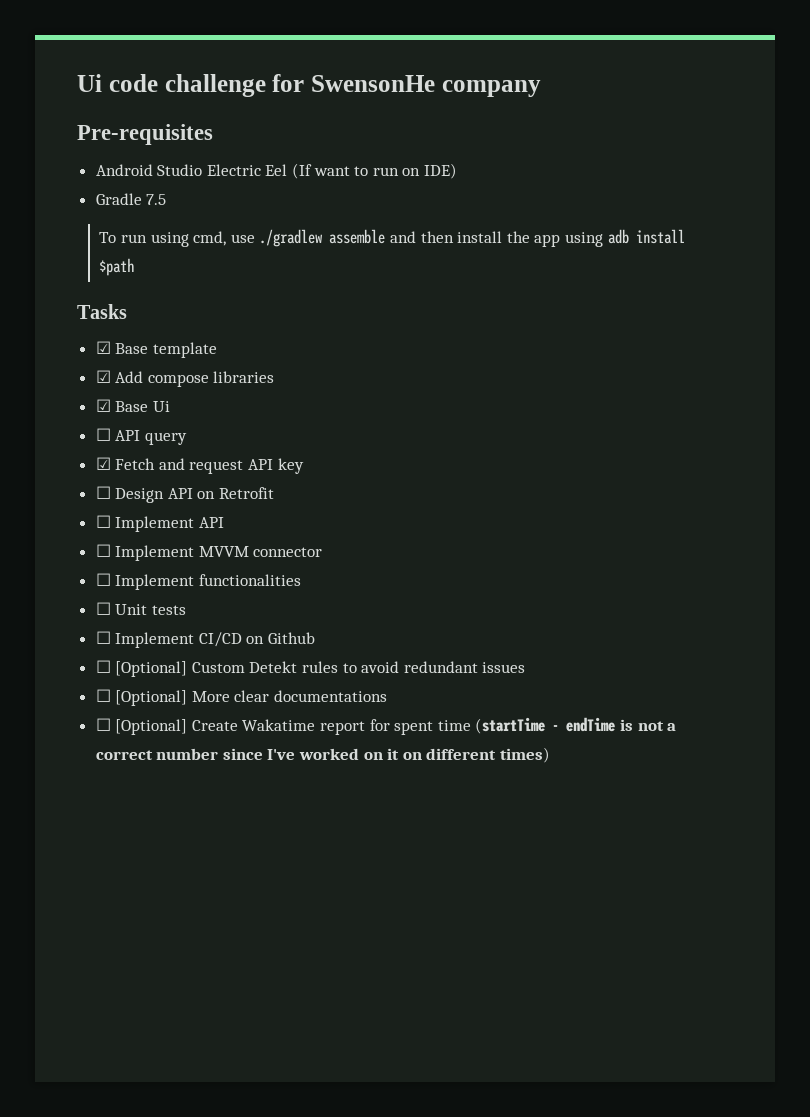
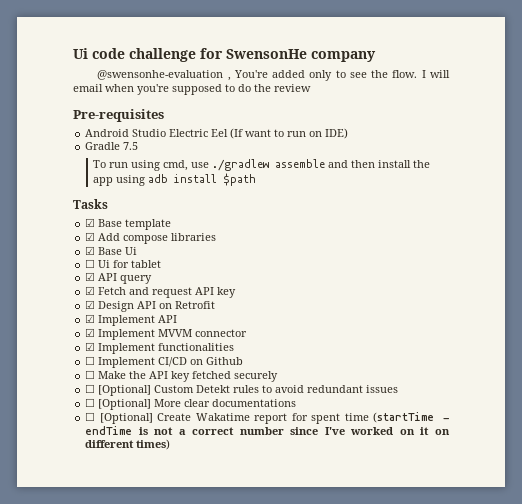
(541, 88) none -> [97,70,450,81] [73,84,311,95] // @swensonhe-evaluation , You're added only to see the flow. I will email when you're supposed to do the review
(111, 434) none -> [98,260,162,268] [85,272,96,281] Ui for tablet // ☑
[95,486,111,499] ☐ -> [85,300,96,309] ☑
[95,515,111,528] ☐ -> [85,314,96,323] ☑
[95,544,111,557] ☐ -> [85,328,96,337] ☑
[95,573,111,586] ☐ -> [85,342,96,351] ☑
[95,602,186,615] // ☐ Unit tests -> (235, 347) none
(316, 638) none -> [85,370,279,382] // ☐ Make the API key fetched securely

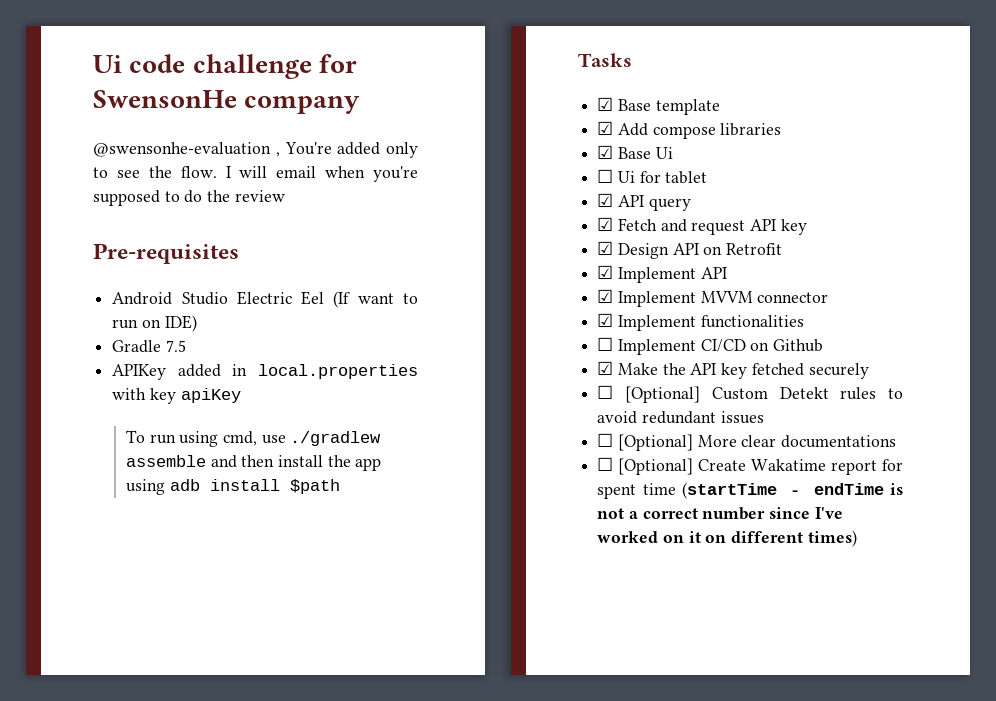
(139, 146) none -> [112,364,418,380] [112,388,241,404] // APIKey added in local.properties with key apiKey
[85,370,96,379] ☐ -> [597,361,614,375] ☑

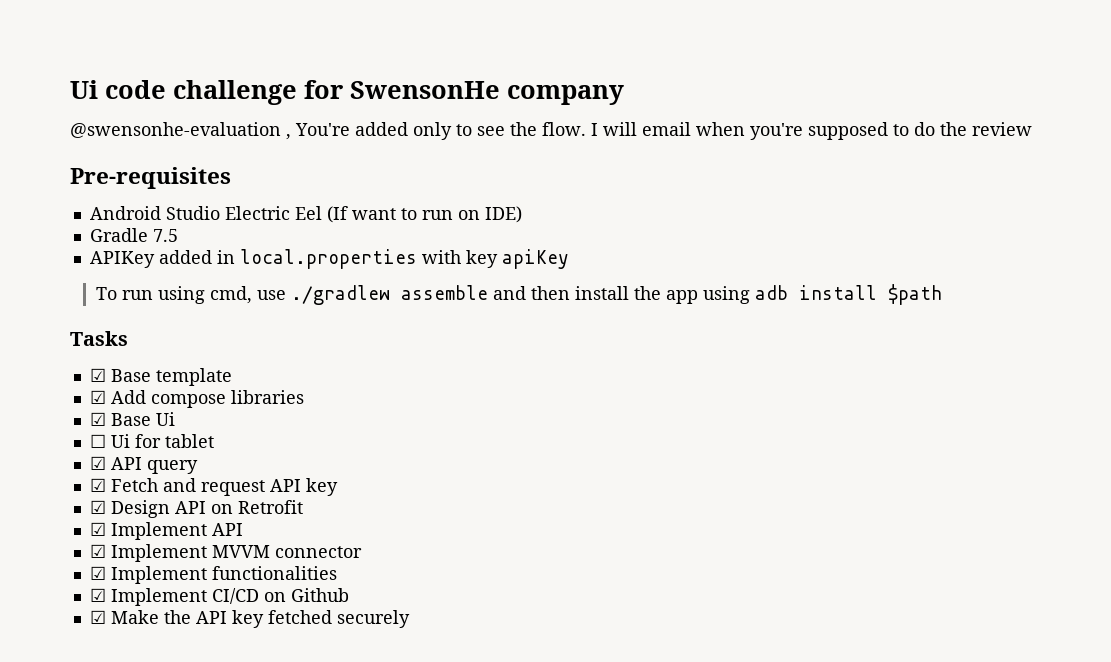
[597,337,614,351] ☐ -> [89,588,106,602] ☑
[597,385,903,403] [597,411,764,424] [597,433,897,451] [597,457,903,475] [597,482,903,499] [597,507,843,520] [597,530,857,547] // ☐ [Optional] Custom Detekt rules to avoid redundant issues // ☐ [Optional] More clear documentations // ☐ [Optional] Create Wakatime report for spent time (startTime - endTime is not a correct number since I've worked on it on different times) -> (410, 619) none

